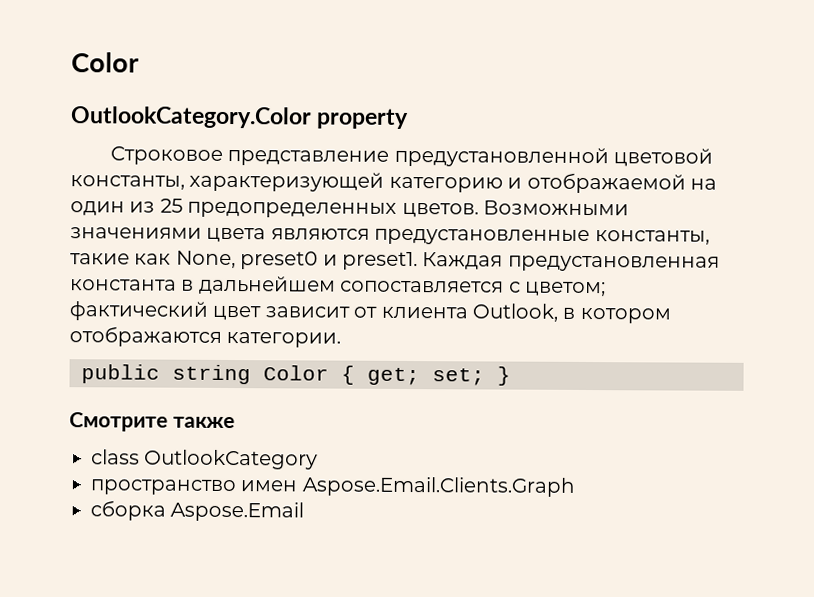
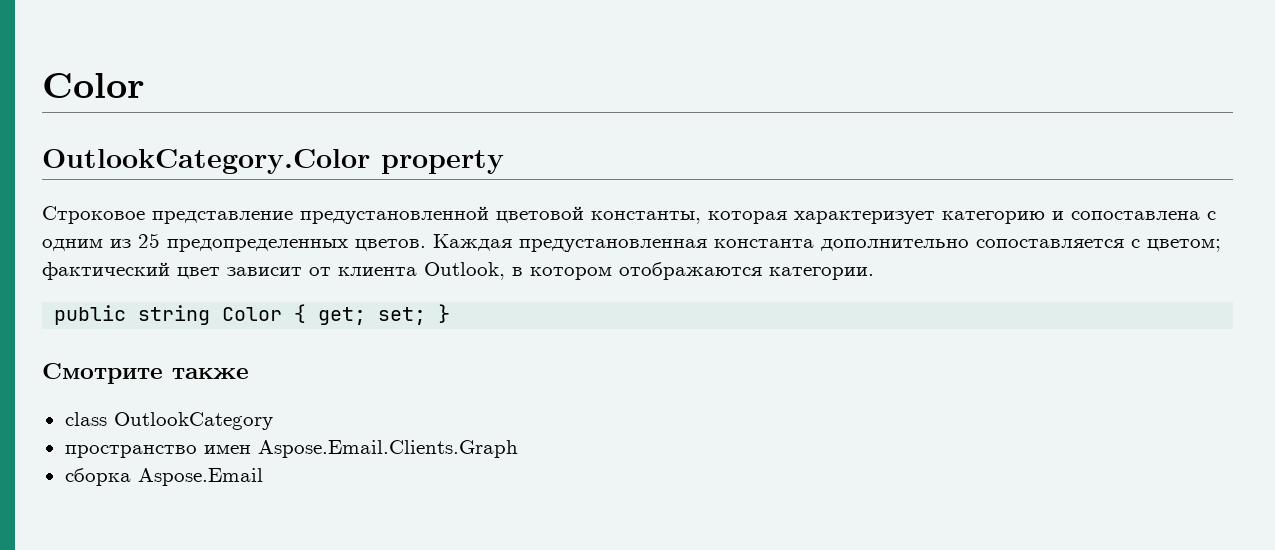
[189,171,717,194] [70,198,629,218] [70,227,710,246] [70,250,418,271] характеризующей категорию и отображаемой на один из 25 предопределенных цветов. Возможными значениями цвета являются предустановленные константы, такие как None, preset0 и preset1. -> [708,211,1216,224] [42,233,426,252] которая характеризует категорию и сопоставлена с одним из 25 предопределенных цветов.
[181,275,336,295] в дальнейшем -> [821,239,969,251] дополнительно

